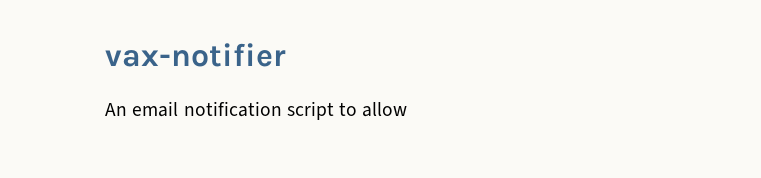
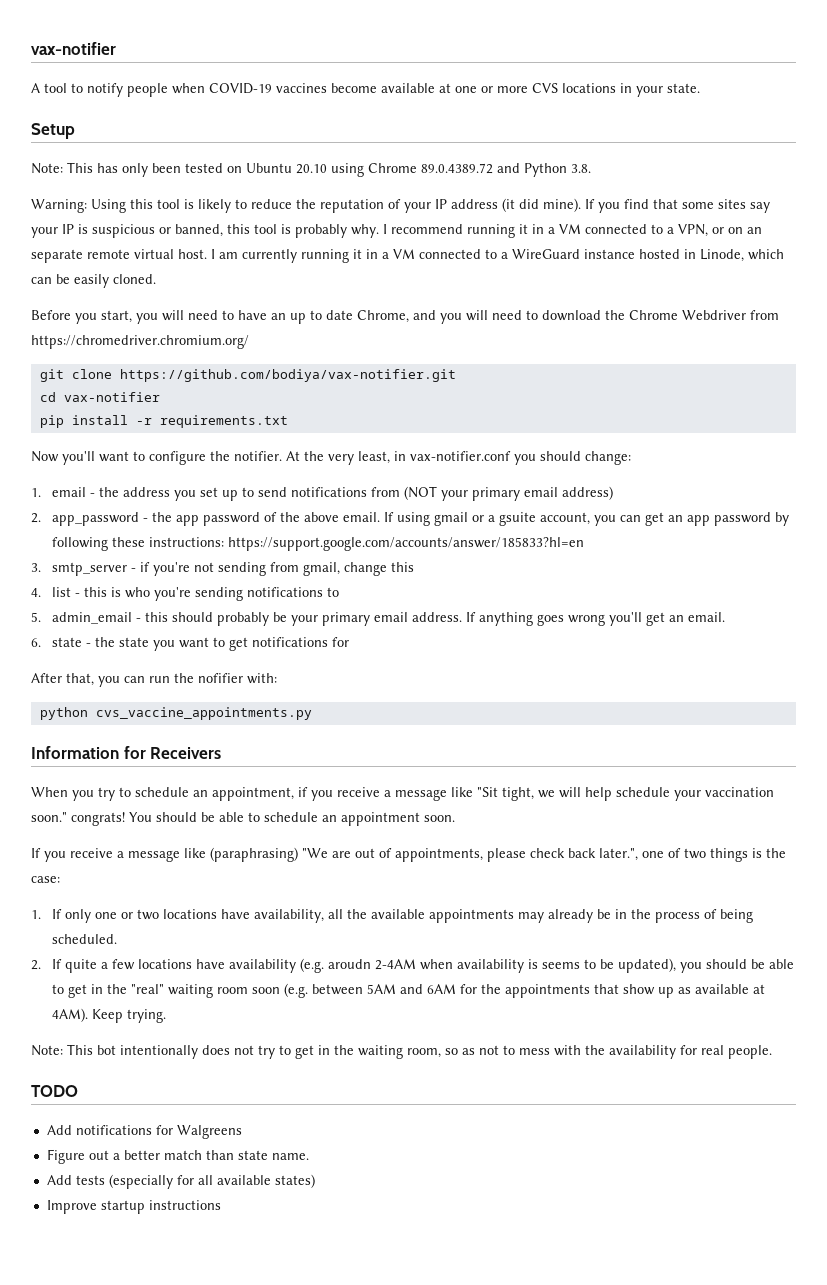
[105,43,286,67] [105,101,408,120] vax-notifier // An email notification script to allow -> [31,42,116,55] [31,83,700,97] [31,123,75,139] [31,162,591,177] [31,198,770,213] [31,224,762,238] [31,249,784,263] [31,274,156,288] [31,310,779,324] [31,335,249,349] [39,369,456,382] [39,392,160,402] [39,415,288,428] [31,451,631,465] [31,486,613,501] [31,512,789,526] [51,537,584,551] [31,562,414,576] [31,587,339,601] [31,612,725,626] [31,637,349,651] [31,673,277,687] [39,707,312,720] [31,746,222,759] [31,787,774,801] [31,812,455,826] [31,847,786,862] [31,876,60,883] [31,909,753,923] [51,934,117,944] [31,958,794,973] [51,983,765,998] [51,1008,166,1023] [31,1044,772,1059] [31,1085,78,1097] [46,1125,242,1139] [46,1149,309,1164] [46,1174,315,1189] [46,1200,221,1214] vax-notifier // A tool to notify people when COVID-19 vaccines become available at one or more CVS locations in your state. // Setup // Note: This has only been tested on Ubuntu 20.10 using Chrome 89.0.4389.72 and Python 3.8. // Warning: Using this tool is likely to reduce the reputation of your IP address (it did mine). If you find that some sites say your IP is suspicious or banned, this tool is probably why. I recommend running it in a VM connected to a VPN, or on an separate remote virtual host. I am currently running it in a VM connected to a WireGuard instance hosted in Linode, which can be easily cloned. // Before you start, you will need to have an up to date Chrome, and you will need to download the Chrome Webdriver from https://chromedriver.chromium.org/ // git clone https://github.com/bodiya/vax-notifier.git // cd vax-notifier // pip install -r requirements.txt // Now you'll want to configure the notifier. At the very least, in vax-notifier.conf you should change: // 1. email - the address you set up to send notifications from (NOT your primary email address) // 2. app_password - the app password of the above email. If using gmail or a gsuite account, you can get an app password by following these instructions: https://support.google.com/accounts/answer/185833?hl=en // 3. smtp_server - if you're not sending from gmail, change this // 4. list - this is who you're sending notifications to // 5. admin_email - this should probably be your primary email address. If anything goes wrong you'll get an email. // 6. state - the state you want to get notifications for // After that, you can run the nofifier with: // python cvs_vaccine_appointments.py // Information for Receivers // When you try to schedule an appointment, if you receive a message like "Sit tight, we will help schedule your vaccination soon." congrats! You should be able to schedule an appointment soon. // If you receive a message like (paraphrasing) "We are out of appointments, please check back later.", one of two things is the case: // 1. If only one or two locations have availability, all the available appointments may already be in the process of being scheduled. // 2. If quite a few locations have availability (e.g. aroudn 2-4AM when availability is seems to be updated), you should be able to get in the "real" waiting room soon (e.g. between 5AM and 6AM for the appointments that show up as available at 4AM). Keep trying. // Note: This bot intentionally does not try to get in the waiting room, so as not to mess with the availability for real people. // TODO // Add notifications for Walgreens // Figure out a better match than state name. // Add tests (especially for all available states) // Improve startup instructions

